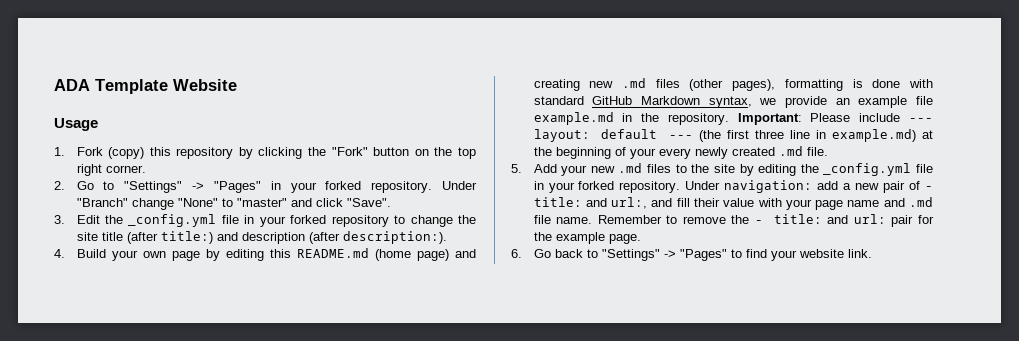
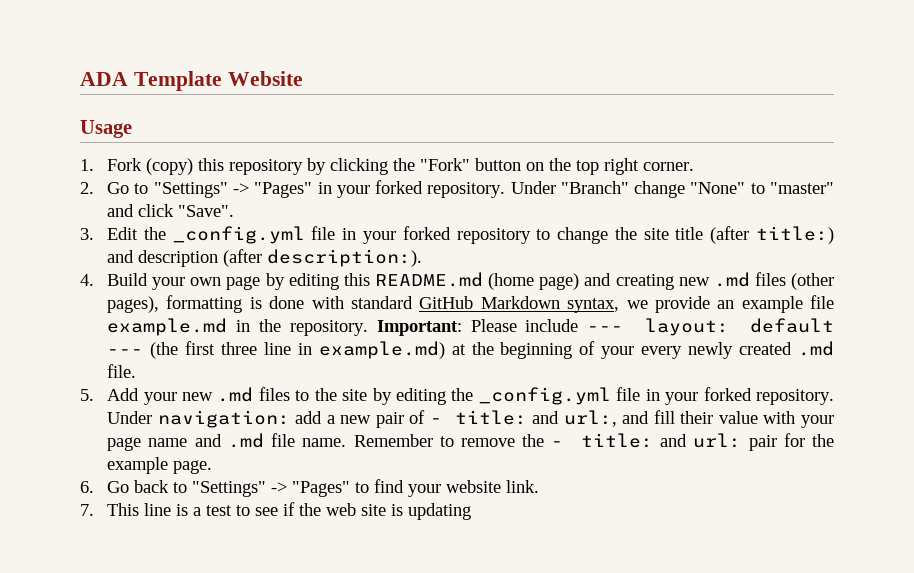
(872, 253) none -> [80,502,472,520] // 7. This line is a test to see if the web site is updating

